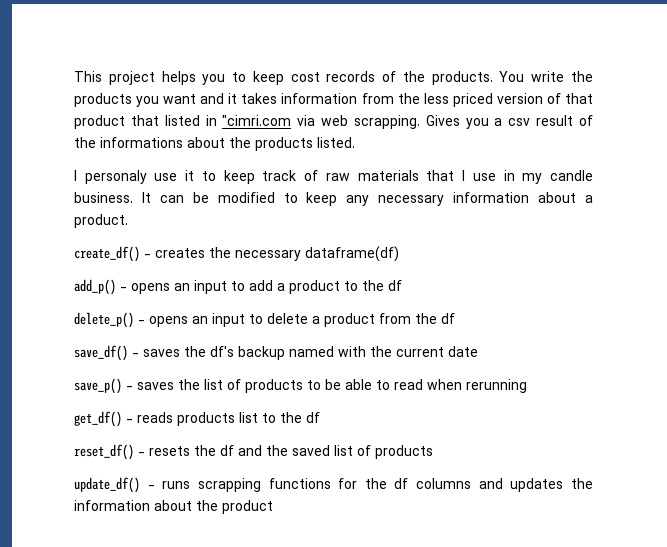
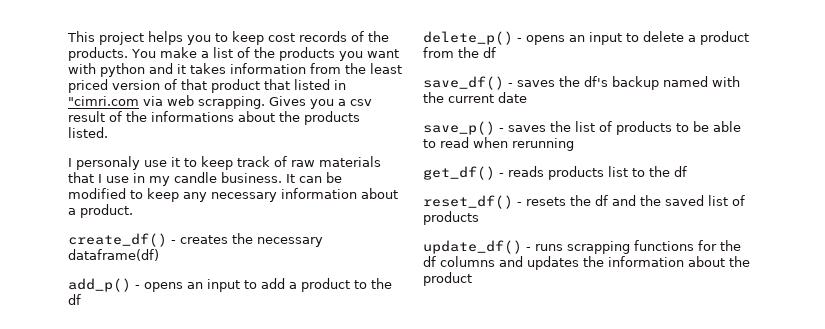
[531,71,565,82] write -> [159,47,250,58] make a list of
(197, 99) none -> [68,63,145,77] with python
[423,93,449,104] less -> [370,63,402,74] least

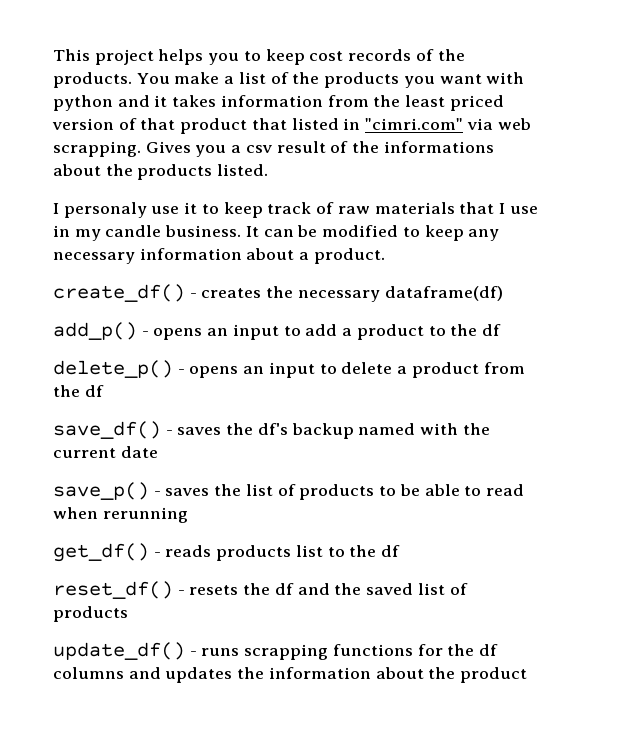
[68,96,139,106] "cimri.com -> [365,118,464,130] "cimri.com"

